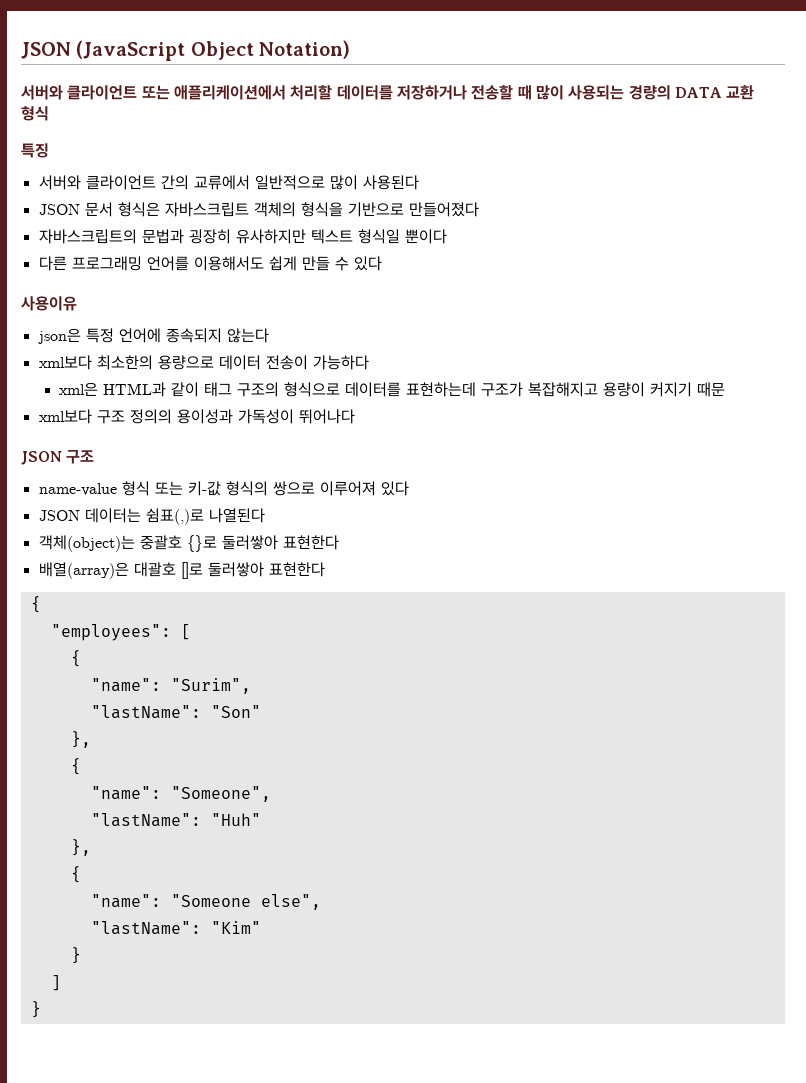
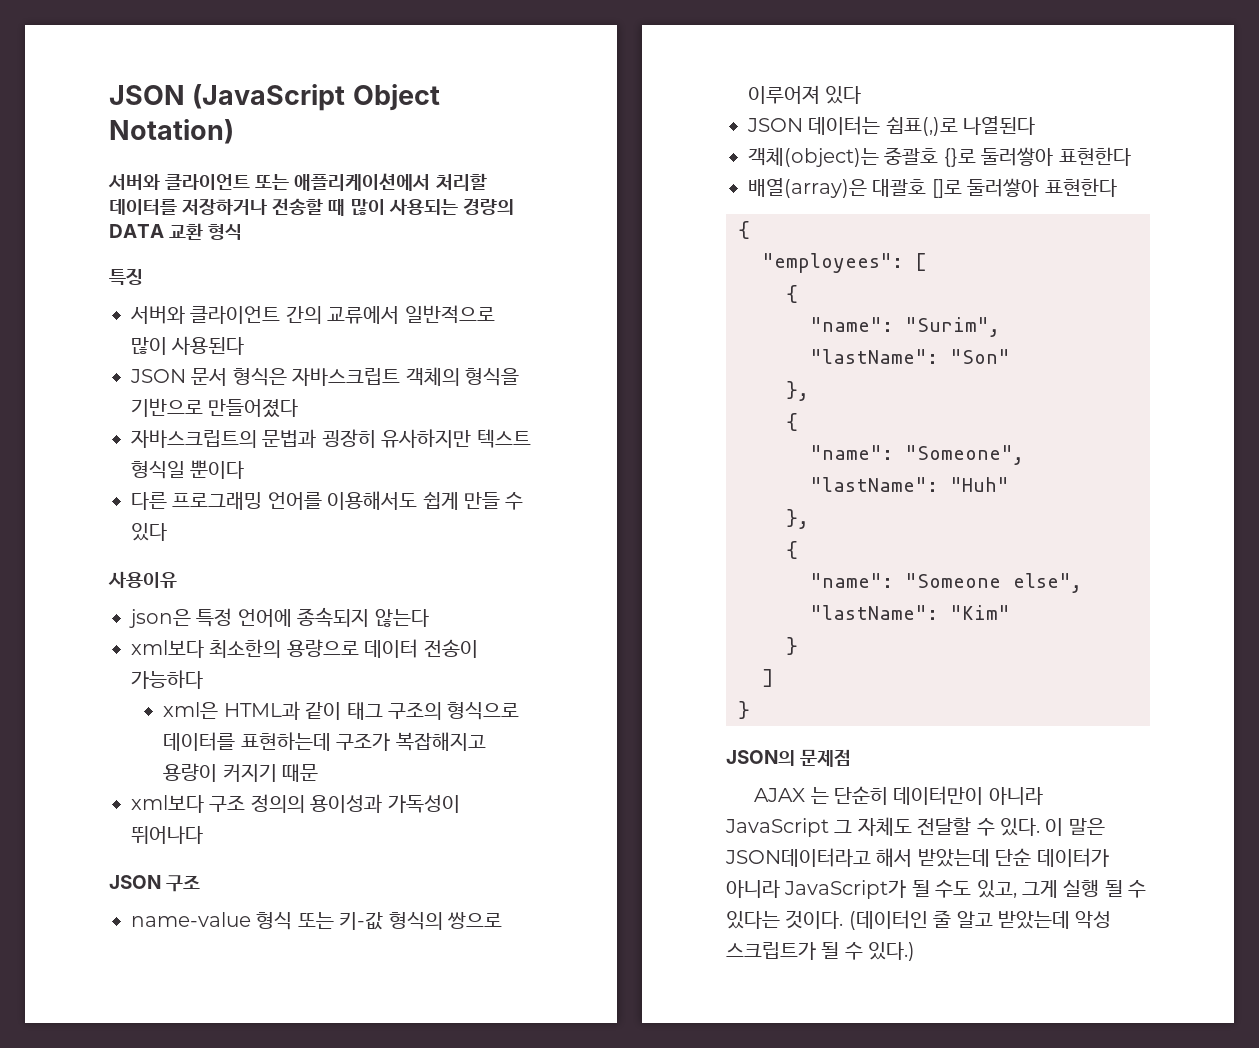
(41, 1009) none -> [726,749,852,767] [754,786,1043,805] [725,817,1105,837] [725,848,1109,867] [726,879,1147,899] [726,910,1112,930] [726,942,916,961] // JSON의 문제점 // AJAX 는 단순히 데이터만이 아니라 JavaScript 그 자체도 전달할 수 있다. 이 말은 JSON데이터라고 해서 받았는데 단순 데이터가 아니라 JavaScript가 될 수도 있고, 그게 실행 될 수 있다는 것이다. (데이터인 줄 알고 받았는데 악성 스크립트가 될 수 있다.)

